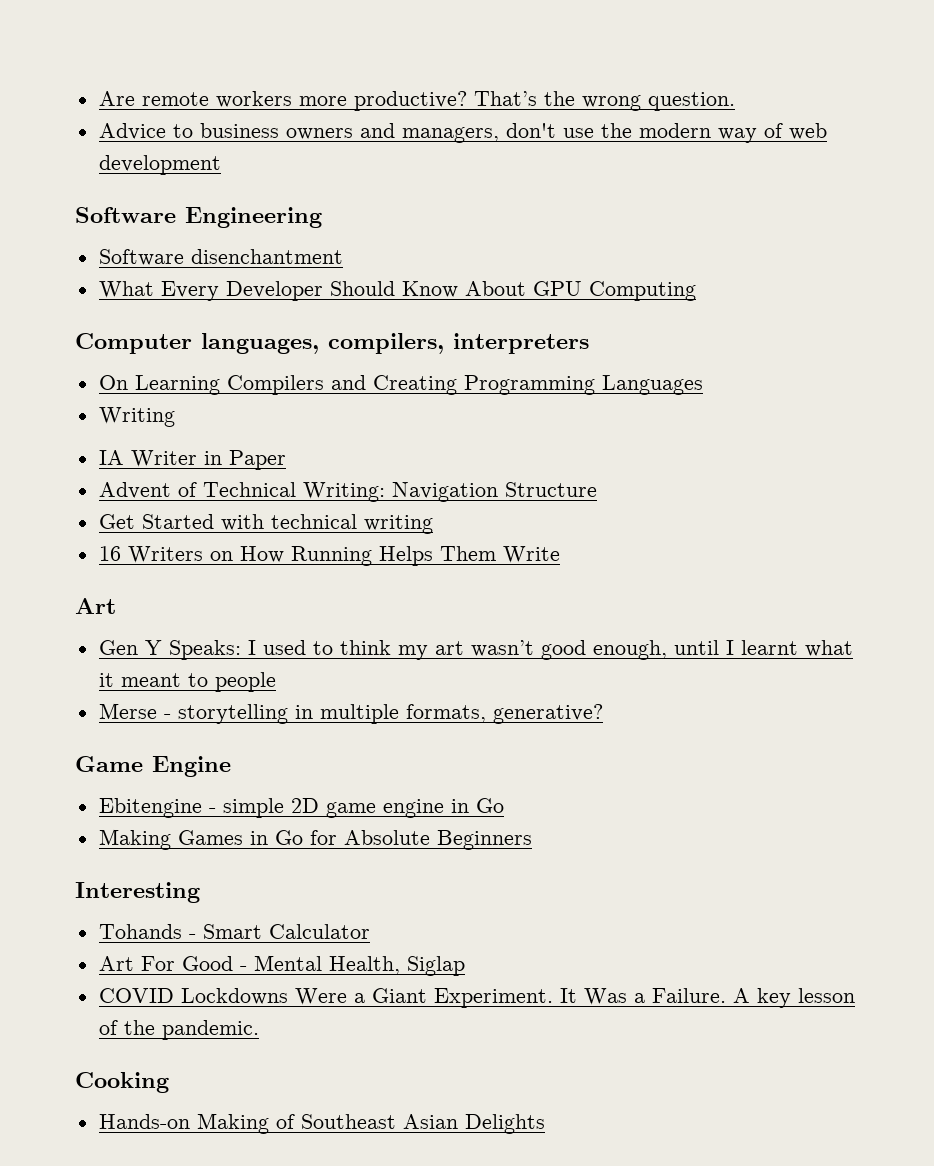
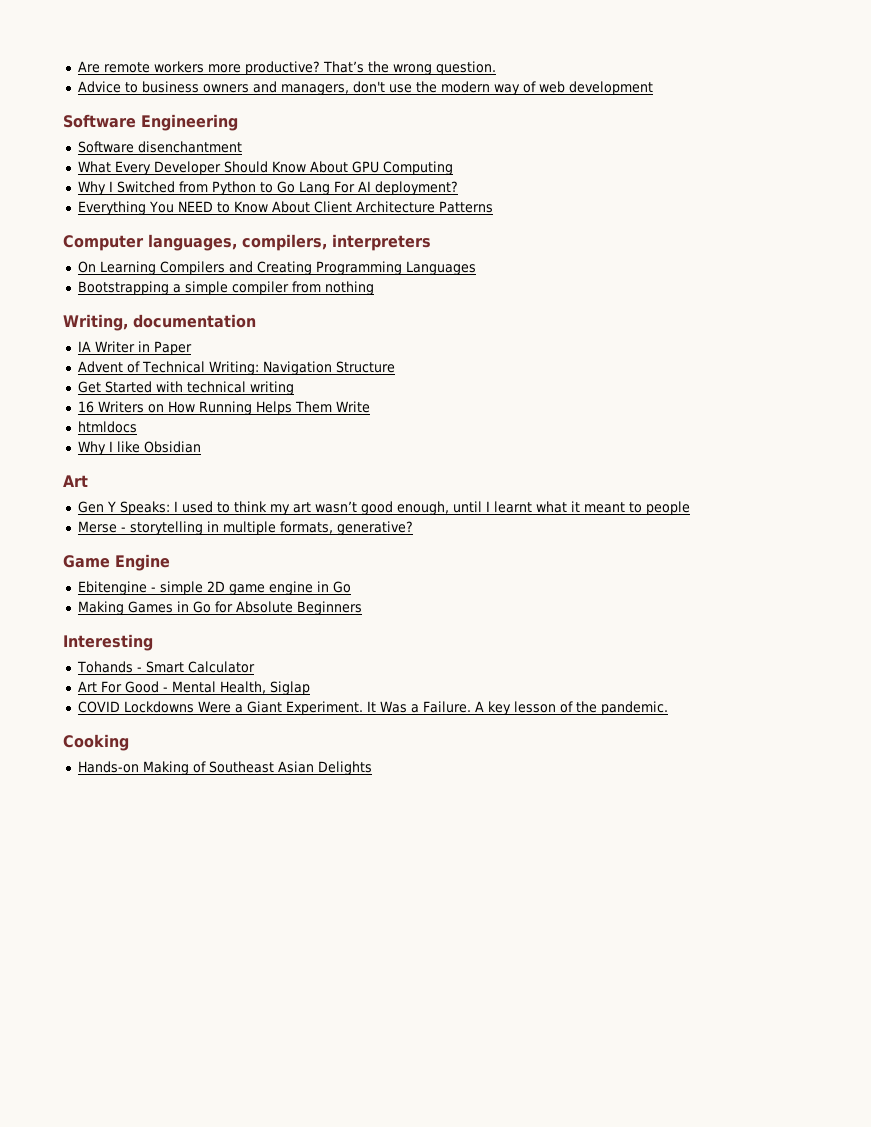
(696, 291) none -> [77,181,458,195] [77,201,493,215] // Why I Switched from Python to Go Lang For AI deployment? // Everything You NEED to Know About Client Architecture Patterns
[98,407,175,427] Writing -> [77,281,374,295] [63,314,256,331] Bootstrapping a simple compiler from nothing // Writing, documentation
(560, 554) none -> [77,421,137,433] [77,441,201,455] // htmldocs // Why I like Obsidian

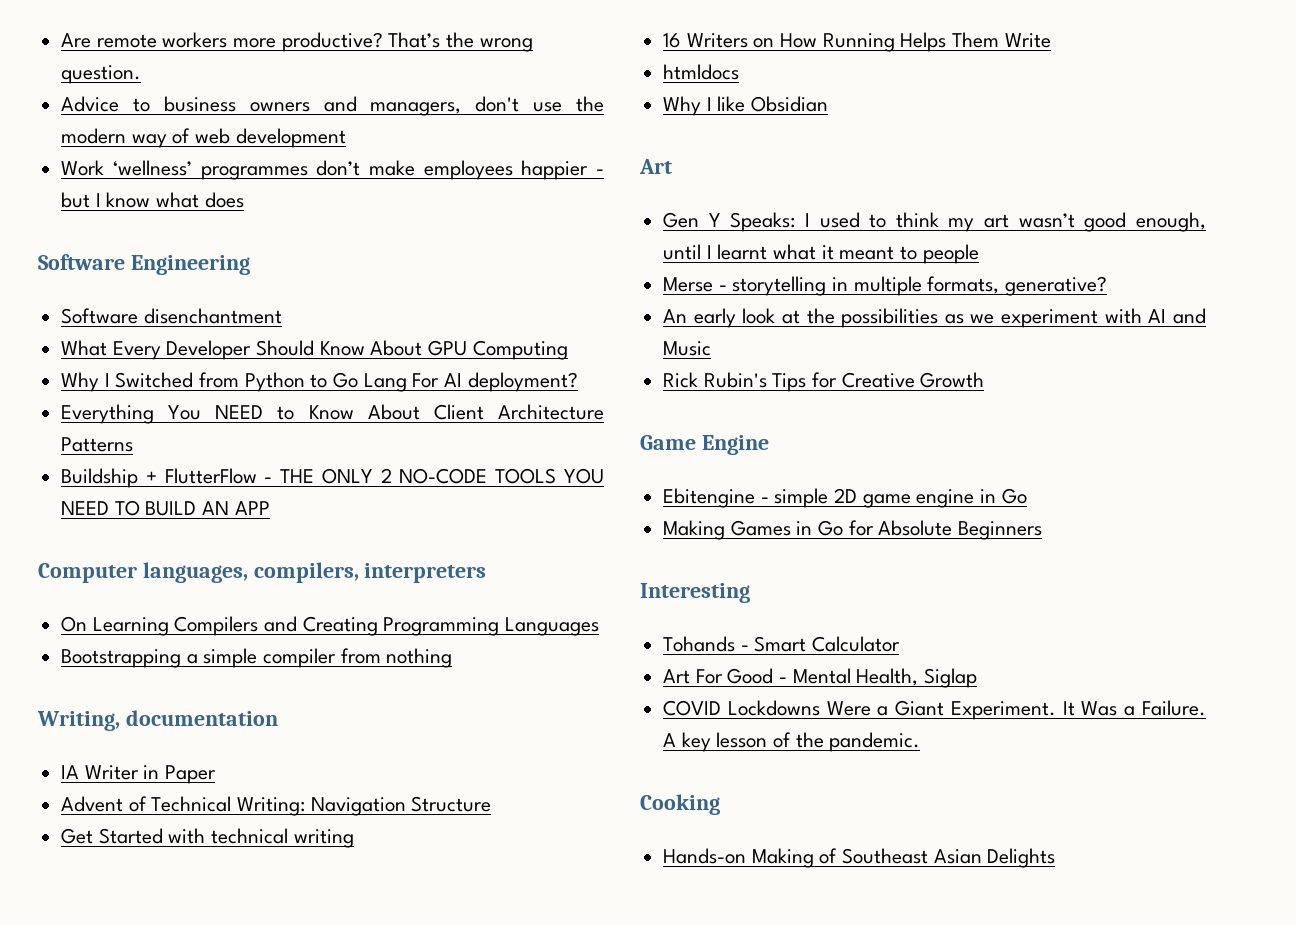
(653, 88) none -> [61,160,604,180] [61,192,244,208] // Work ‘wellness’ programmes don’t make employees happier - but I know what does
(493, 207) none -> [61,468,604,488] [61,500,270,516] // Buildship + FlutterFlow - THE ONLY 2 NO-CODE TOOLS YOU NEED TO BUILD AN APP
(413, 528) none -> [663,308,1206,328] [663,341,712,356] [663,372,985,392] // An early look at the possibilities as we experiment with AI and Music // Rick Rubin's Tips for Creative Growth

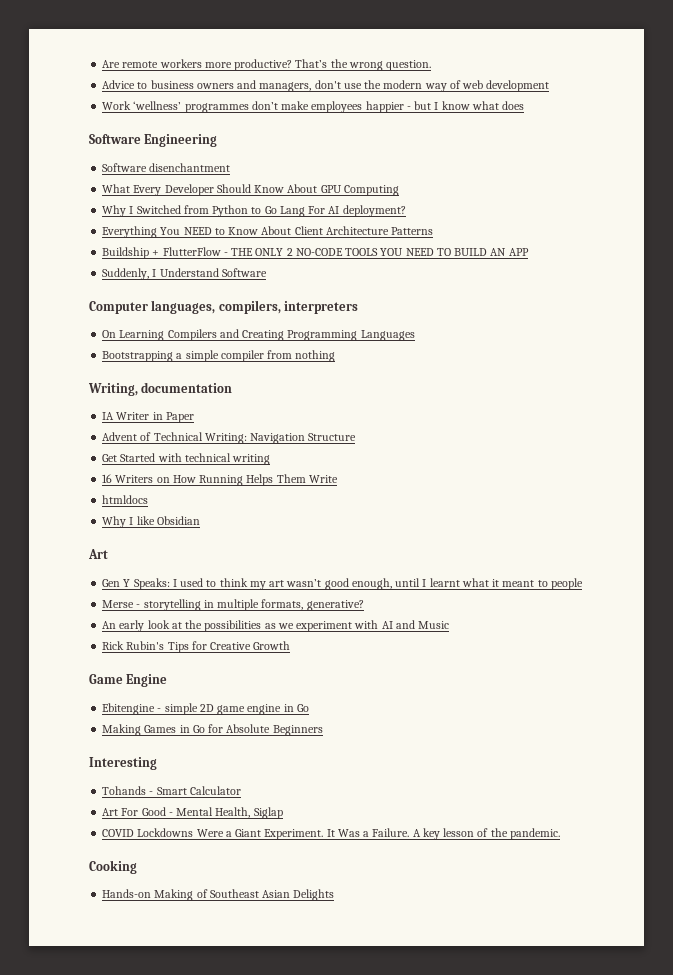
(270, 508) none -> [102,268,267,280] // Suddenly, I Understand Software

